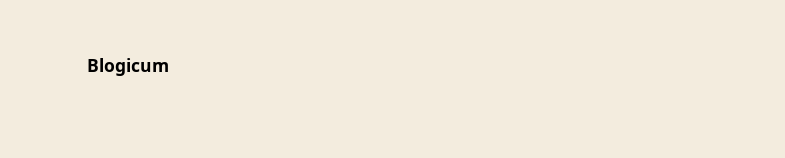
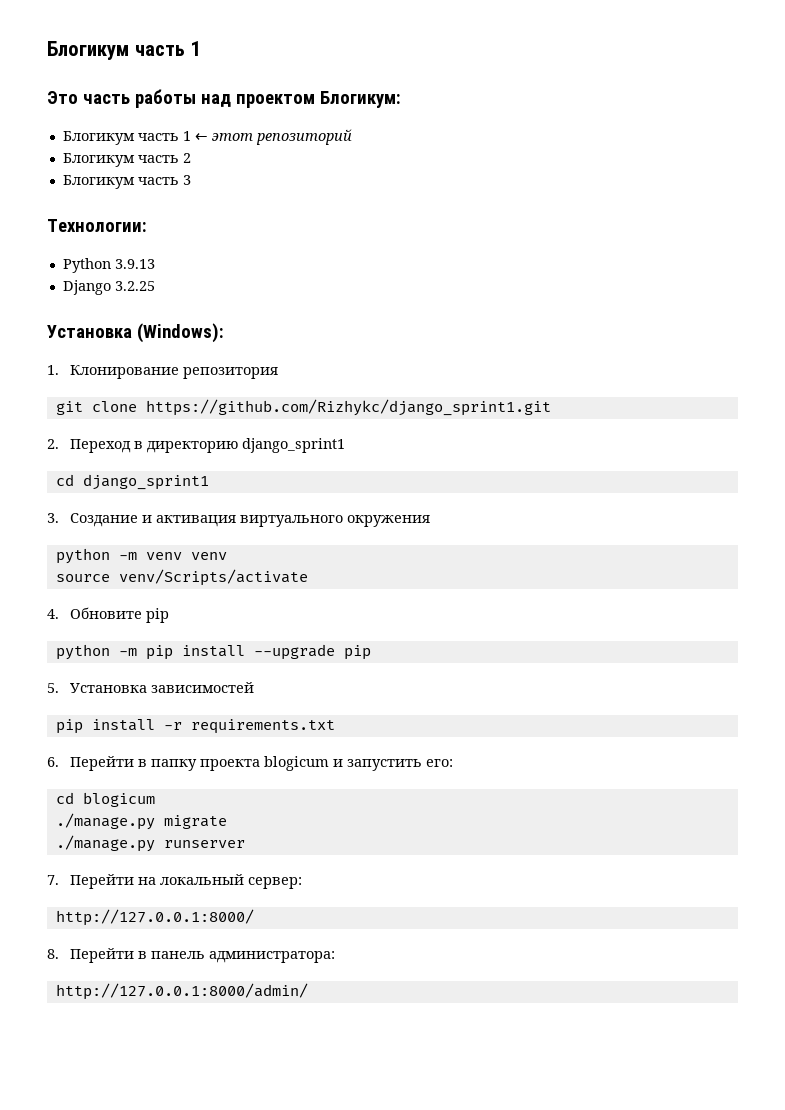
[87,58,169,76] Blogicum -> [47,41,201,60] [47,89,401,108] [62,129,352,145] [62,153,191,167] [62,175,191,189] [47,219,147,232] [62,258,155,273] [62,280,155,295] [47,323,224,343] [47,365,279,379] [55,399,551,416] [47,438,346,453] [55,474,209,490] [47,513,431,527] [55,548,227,564] [55,569,308,586] [47,607,170,623] [55,644,371,660] [47,682,255,693] [55,719,335,734] [47,756,454,771] [55,792,155,807] [55,813,227,830] [55,835,245,852] [47,874,303,889] [55,909,254,926] [47,948,336,963] [55,983,308,1000] Блогикум часть 1 // Это часть работы над проектом Блогикум: // Блогикум часть 1 ← этот репозиторий // Блогикум часть 2 // Блогикум часть 3 // Технологии: // Python 3.9.13 // Django 3.2.25 // Установка (Windows): // 1. Клонирование репозитория // git clone https://github.com/Rizhykc/django_sprint1.git // 2. Переход в директорию django_sprint1 // cd django_sprint1 // 3. Создание и активация виртуального окружения // python -m venv venv // source venv/Scripts/activate // 4. Обновите pip // python -m pip install --upgrade pip // 5. Установка зависимостей // pip install -r requirements.txt // 6. Перейти в папку проекта blogicum и запустить его: // cd blogicum // ./manage.py migrate // ./manage.py runserver // 7. Перейти на локальный сервер: // http://127.0.0.1:8000/ // 8. Перейти в панель администратора: // http://127.0.0.1:8000/admin/

